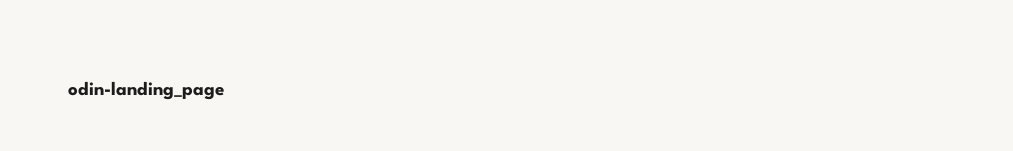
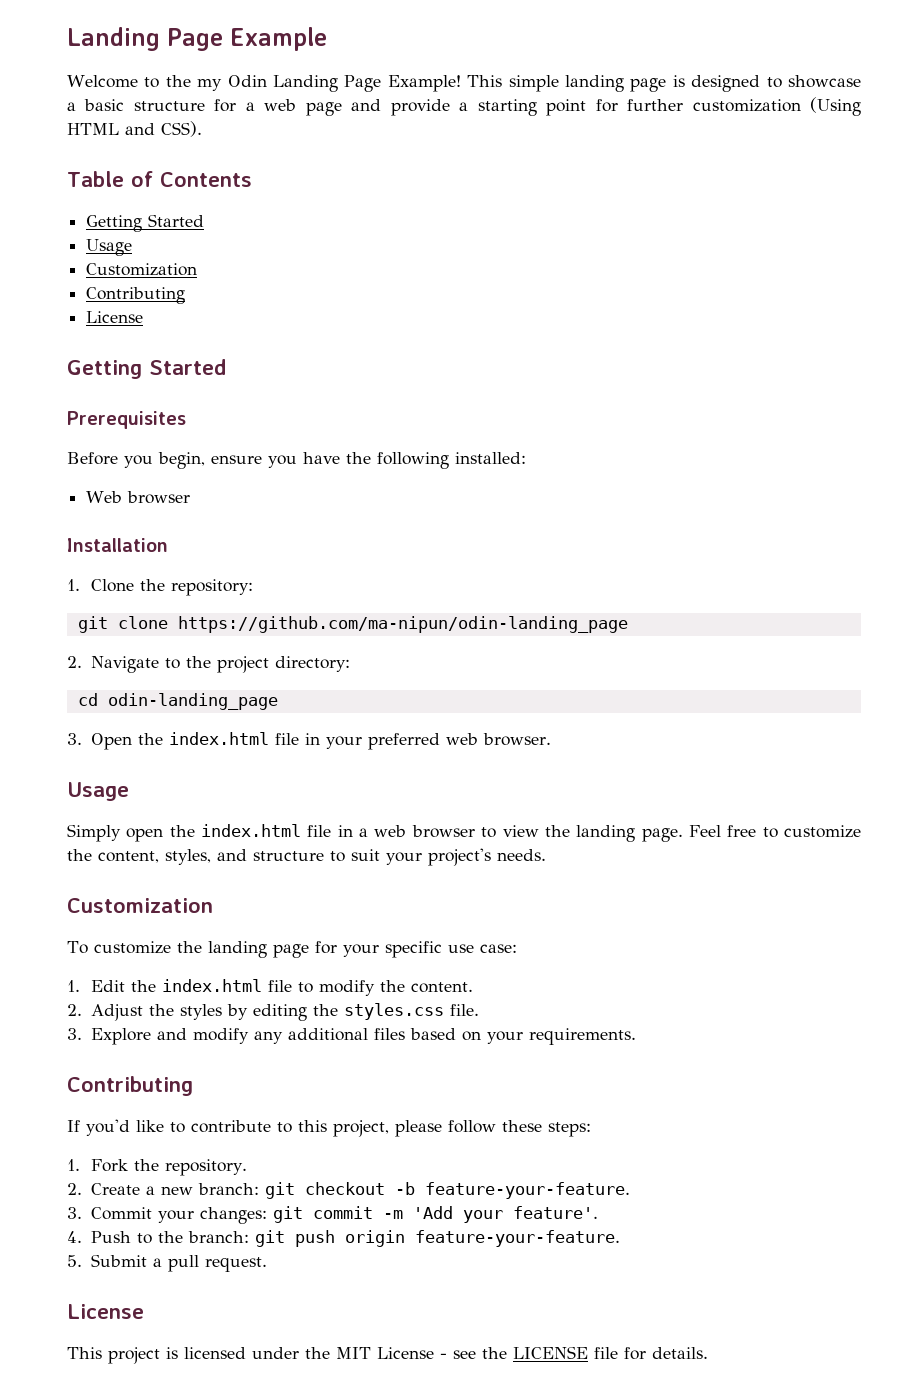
[68,81,224,100] odin-landing_page -> [67,27,327,51] [67,75,861,92] [67,97,861,116] [67,121,202,137] [67,171,252,187] [86,214,205,232] [86,239,133,256] [86,263,198,276] [86,287,186,304] [86,311,144,323] [67,359,226,379] [67,411,186,429] [67,452,526,469] [86,491,191,504] [67,538,168,552] [67,579,253,596] [77,616,628,633] [67,656,350,673] [77,693,278,710] [67,732,551,750] [67,782,129,801] [67,824,862,842] [67,848,546,866] [67,898,213,913] [67,941,517,958] [67,979,473,996] [67,1003,479,1021] [67,1028,636,1045] [67,1076,193,1096] [67,1119,591,1137] [67,1159,247,1176] [67,1182,630,1199] [67,1206,598,1224] [67,1230,620,1247] [67,1254,267,1272] [67,1304,144,1319] [67,1346,708,1364] Landing Page Example // Welcome to the my Odin Landing Page Example! This simple landing page is designed to showcase a basic structure for a web page and provide a starting point for further customization (Using HTML and CSS). // Table of Contents // Getting Started // Usage // Customization // Contributing // License // Getting Started // Prerequisites // Before you begin, ensure you have the following installed: // Web browser // Installation // 1. Clone the repository: // git clone https://github.com/ma-nipun/odin-landing_page // 2. Navigate to the project directory: // cd odin-landing_page // 3. Open the index.html file in your preferred web browser. // Usage // Simply open the index.html file in a web browser to view the landing page. Feel free to customize the content, styles, and structure to suit your project's needs. // Customization // To customize the landing page for your specific use case: // 1. Edit the index.html file to modify the content. // 2. Adjust the styles by editing the styles.css file. // 3. Explore and modify any additional files based on your requirements. // Contributing // If you'd like to contribute to this project, please follow these steps: // 1. Fork the repository. // 2. Create a new branch: git checkout -b feature-your-feature. // 3. Commit your changes: git commit -m 'Add your feature'. // 4. Push to the branch: git push origin feature-your-feature. // 5. Submit a pull request. // License // This project is licensed under the MIT License - see the LICENSE file for details.

